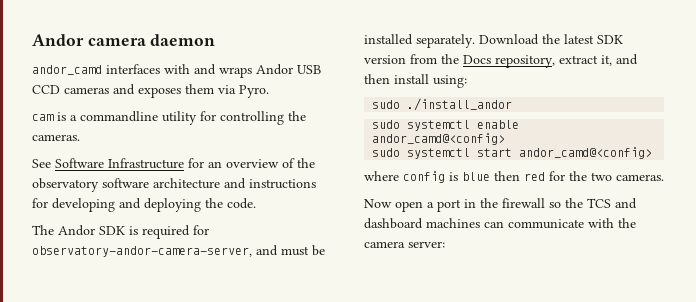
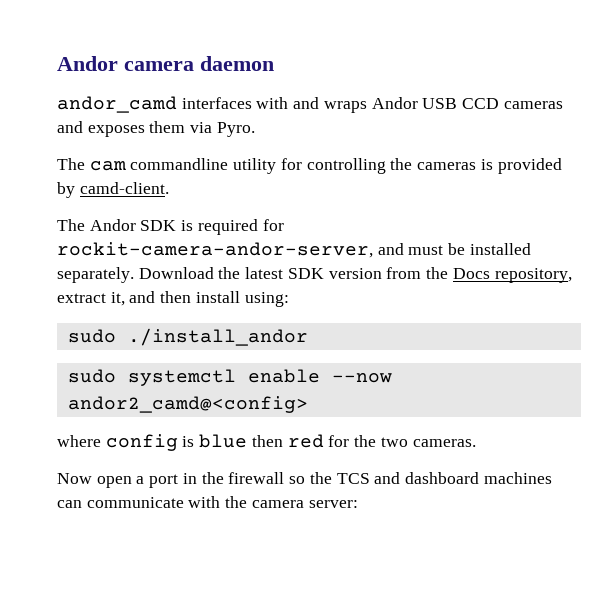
[32,112,77,121] cam is a -> [57,158,126,171] The cam
[32,134,80,141] [32,158,315,169] [32,178,316,192] [32,198,256,212] cameras. // See Software Infrastructure for an overview of the observatory software architecture and instructions for developing and deploying the code. -> [417,158,562,174] [57,182,169,198] cameras is provided by camd-client.
[32,246,252,257] observatory-andor-camera-server, -> [57,242,373,258] rockit-camera-andor-server,
[372,133,506,145] [372,147,653,159] andor_camd@<config> // sudo systemctl start andor_camd@<config> -> [331,373,392,383] [67,396,308,413] --now andor2_camd@<config>

